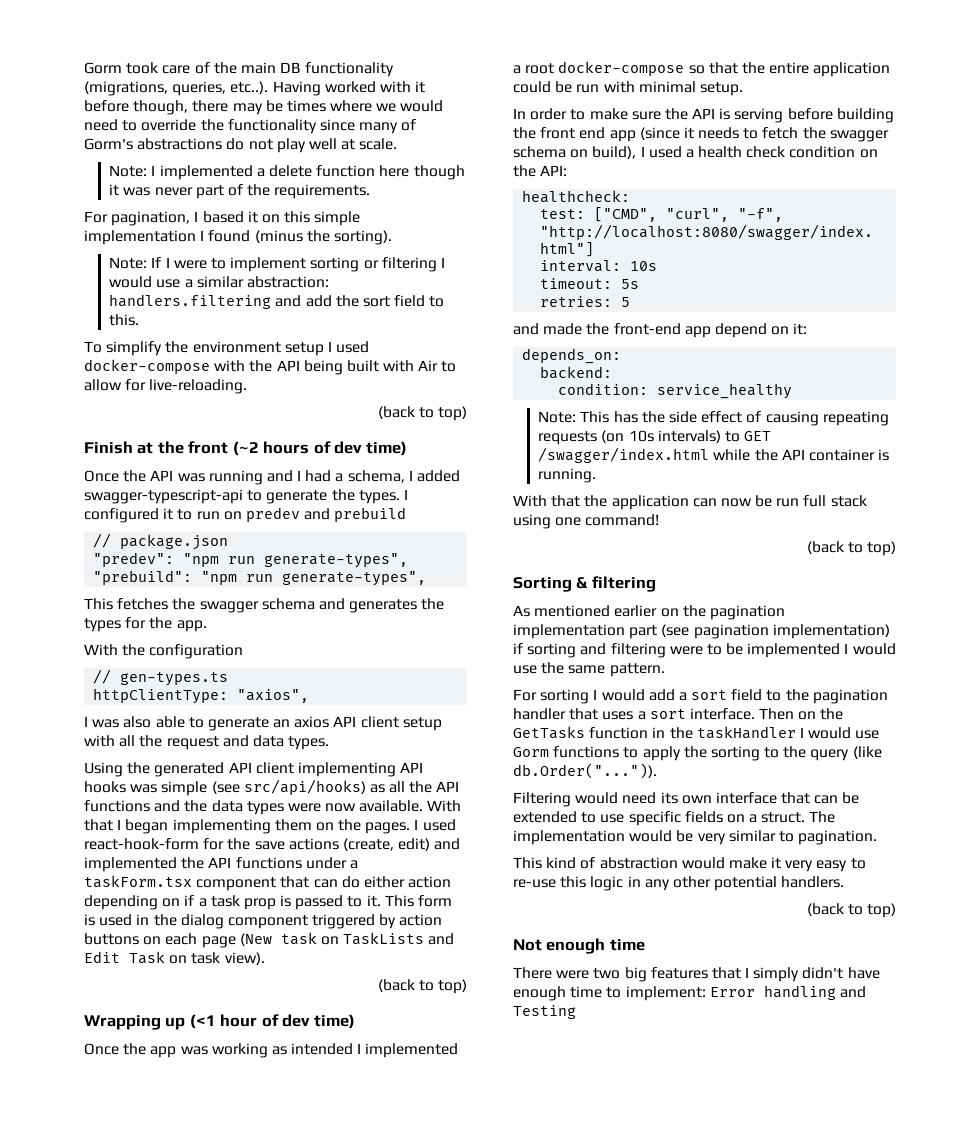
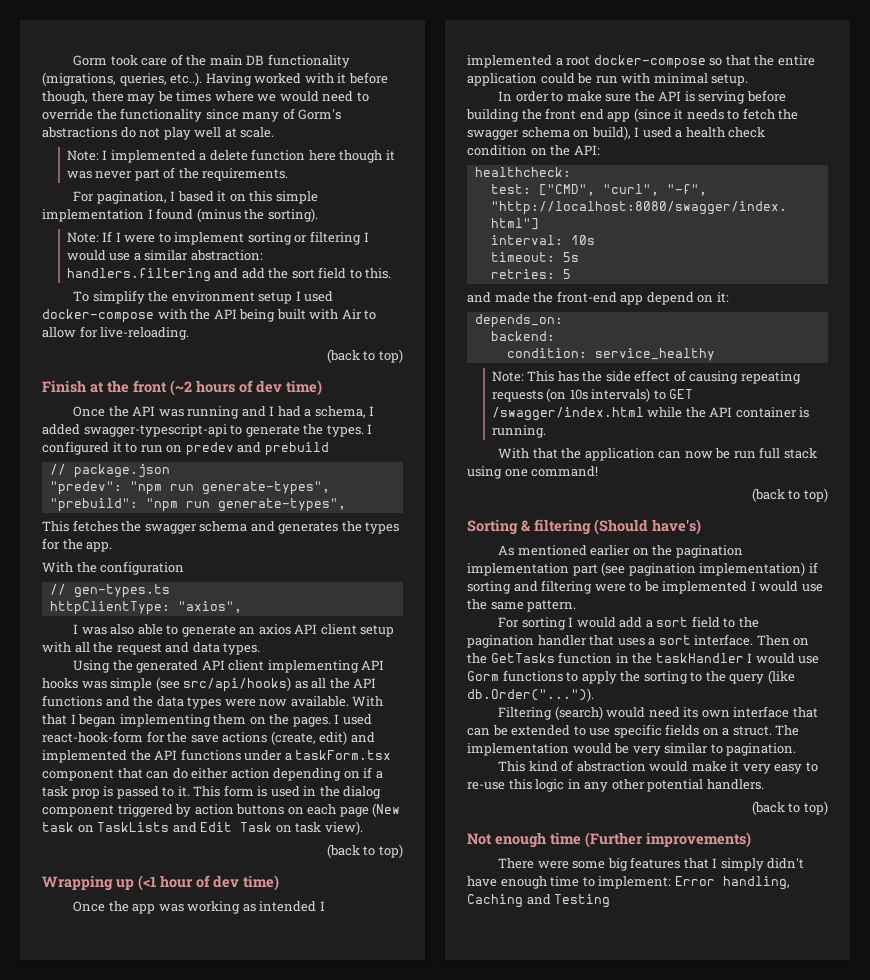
(656, 584) none -> [594,519,701,535] (Should have's)
(571, 799) none -> [554,706,603,720] (search)
(645, 945) none -> [585,832,751,848] (Further improvements)
[593,968,621,979] two -> [572,861,606,869] some
[763,985,836,1000] handling -> [722,876,790,890] [467,894,523,908] handling, Caching

